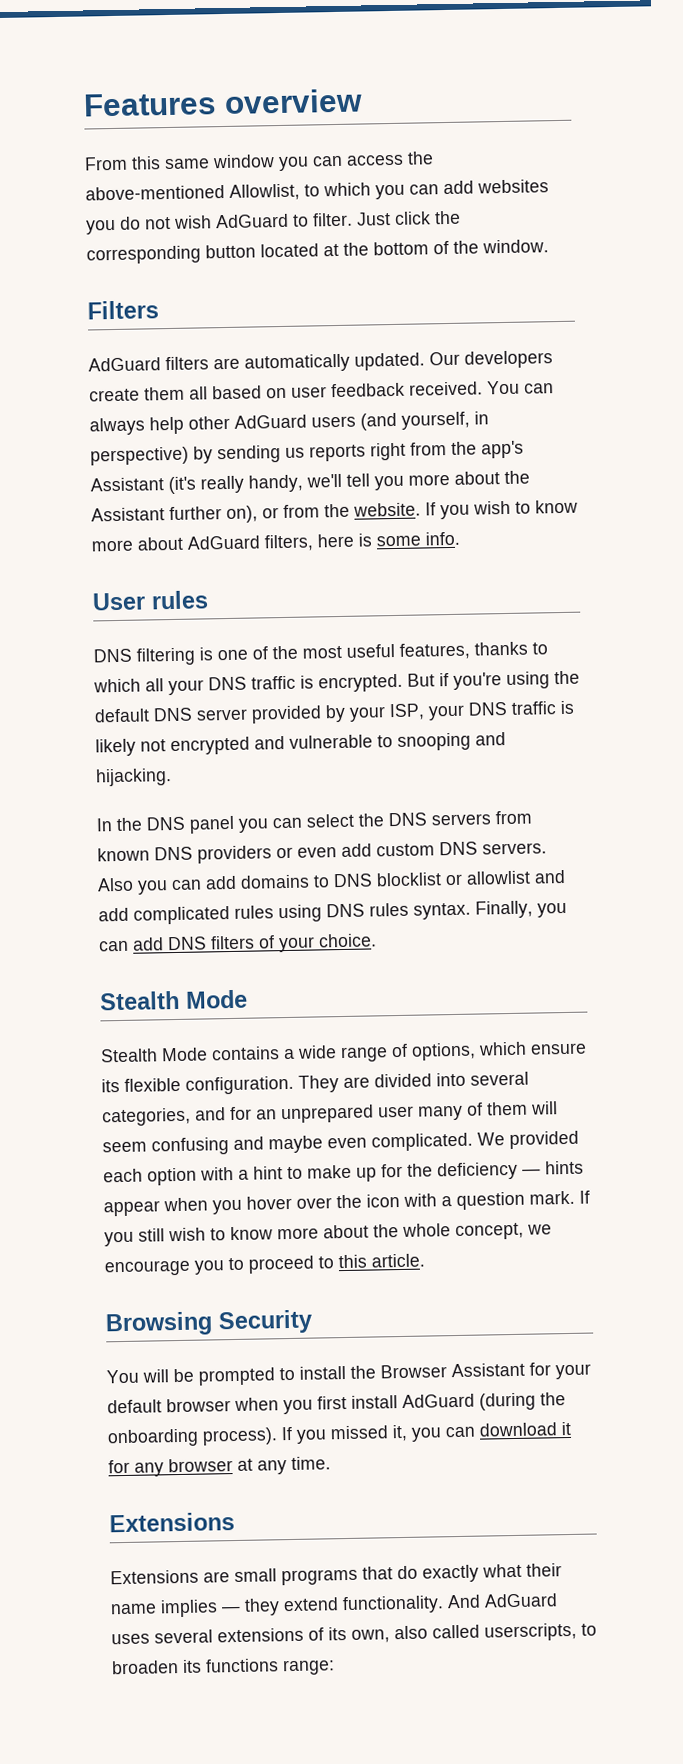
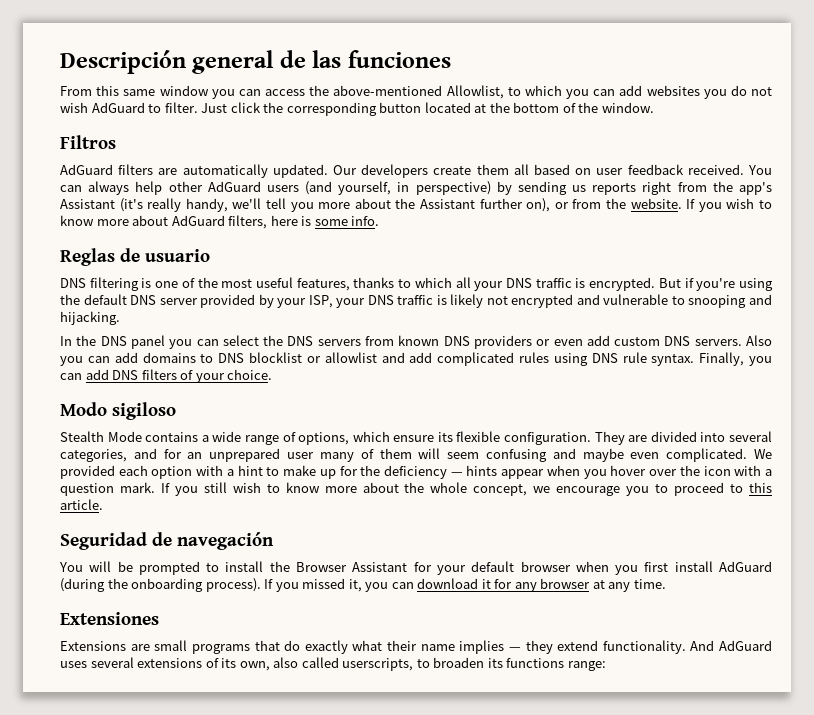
[83,88,363,117] Features overview -> [60,50,451,74] Descripción general de las funciones
[87,300,159,320] Filters -> [60,135,116,149] Filtros
[92,590,209,611] User rules -> [60,248,211,266] Reglas de usuario
[369,902,409,917] rules -> [622,352,647,363] rule
[99,989,248,1011] Stealth Mode -> [60,402,177,420] Modo sigiloso
[105,1309,313,1337] Browsing Security -> [60,532,275,550] Seguridad de navegación
[109,1512,235,1533] Extensions -> [60,612,159,625] Extensiones

